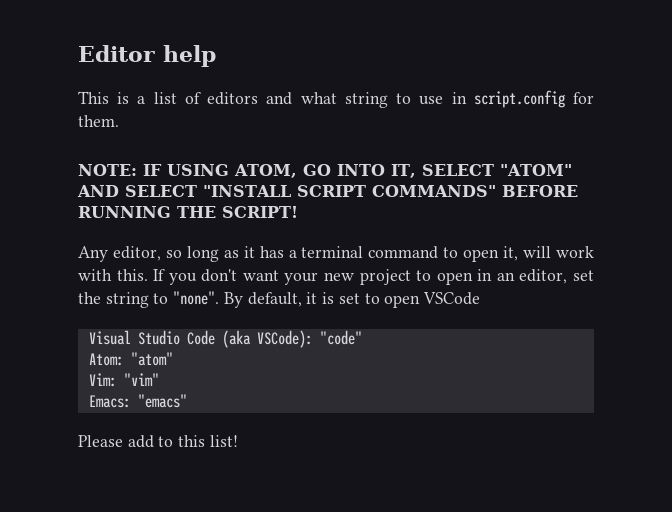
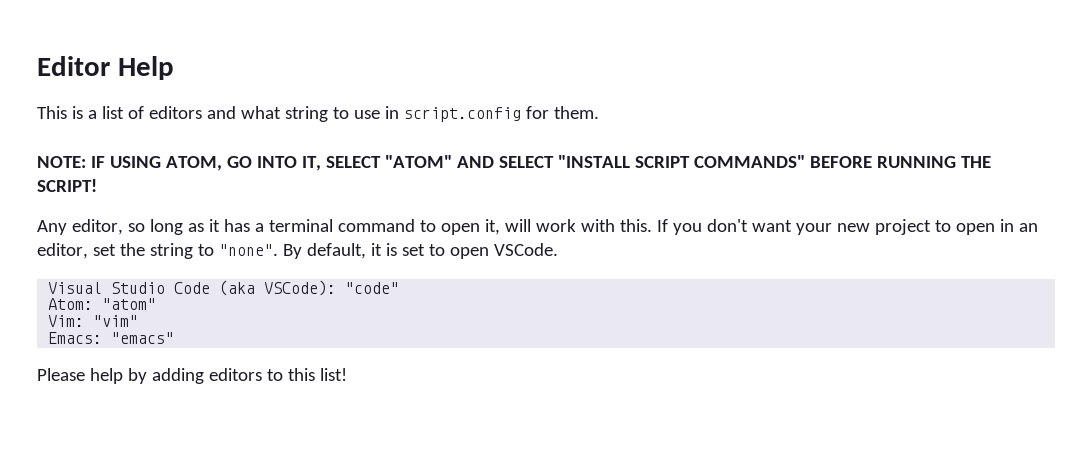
[163,45,216,67] help -> [117,56,174,80] Help
[422,292,480,305] VSCode -> [493,243,558,256] VSCode.
[127,435,154,448] add -> [89,368,262,384] help by adding editors

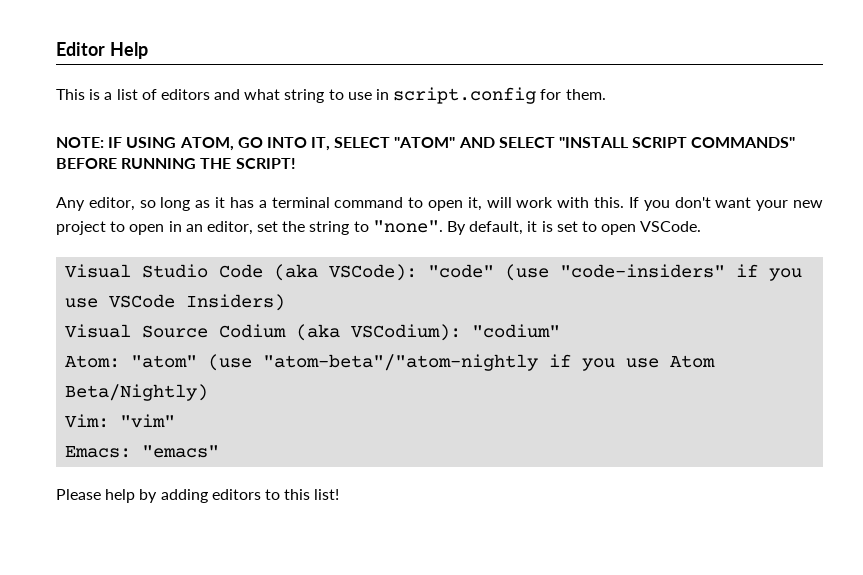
[48,298,157,310] // Atom: "atom" -> [505,264,803,281] [65,294,286,311] [65,324,561,341] [65,354,716,371] [65,384,209,401] (use "code-insiders" if you use VSCode Insiders) // Visual Source Codium (aka VSCodium): "codium" // Atom: "atom" (use "atom-beta"/"atom-nightly if you use Atom Beta/Nightly)

